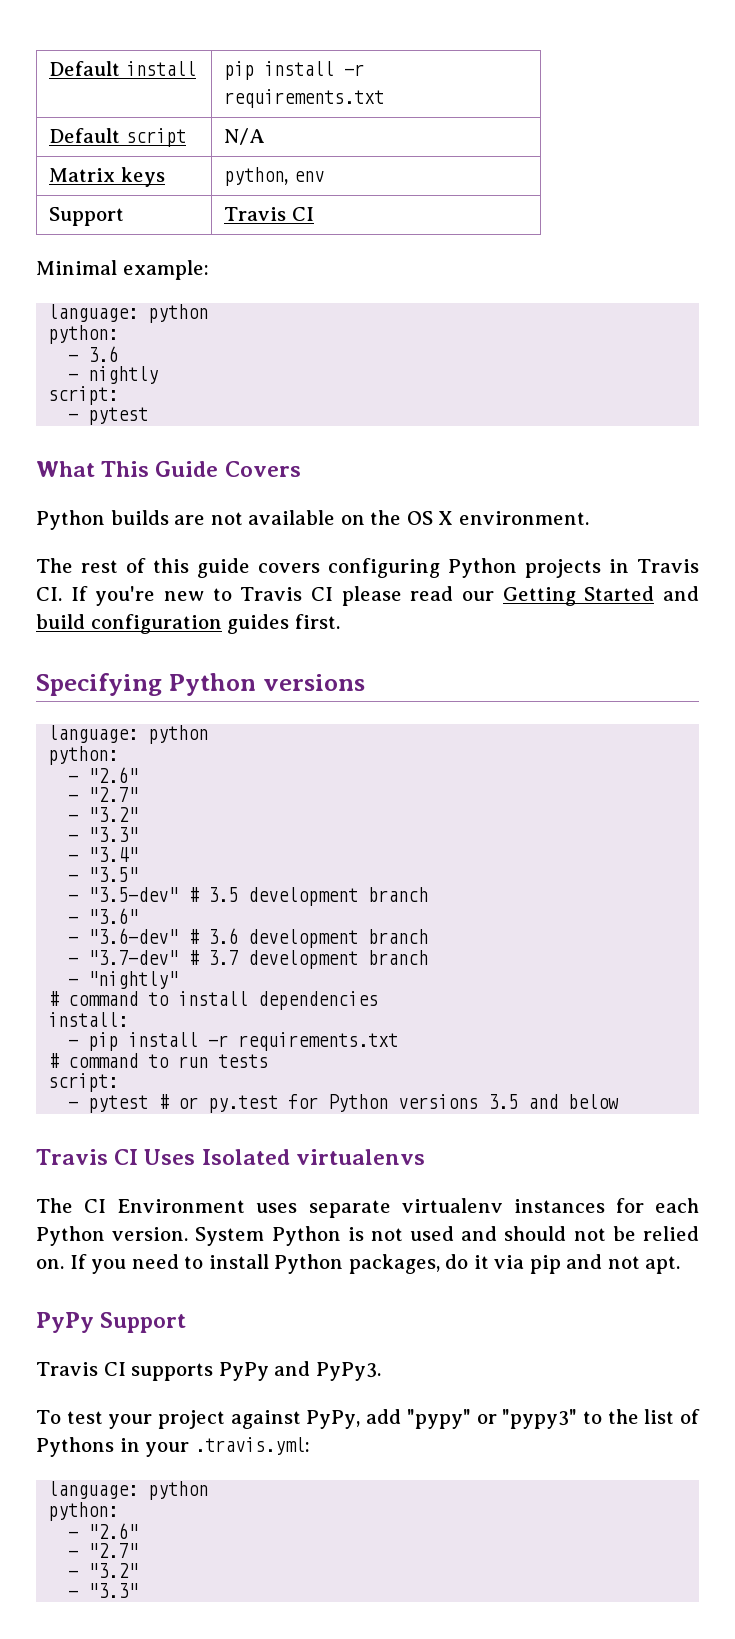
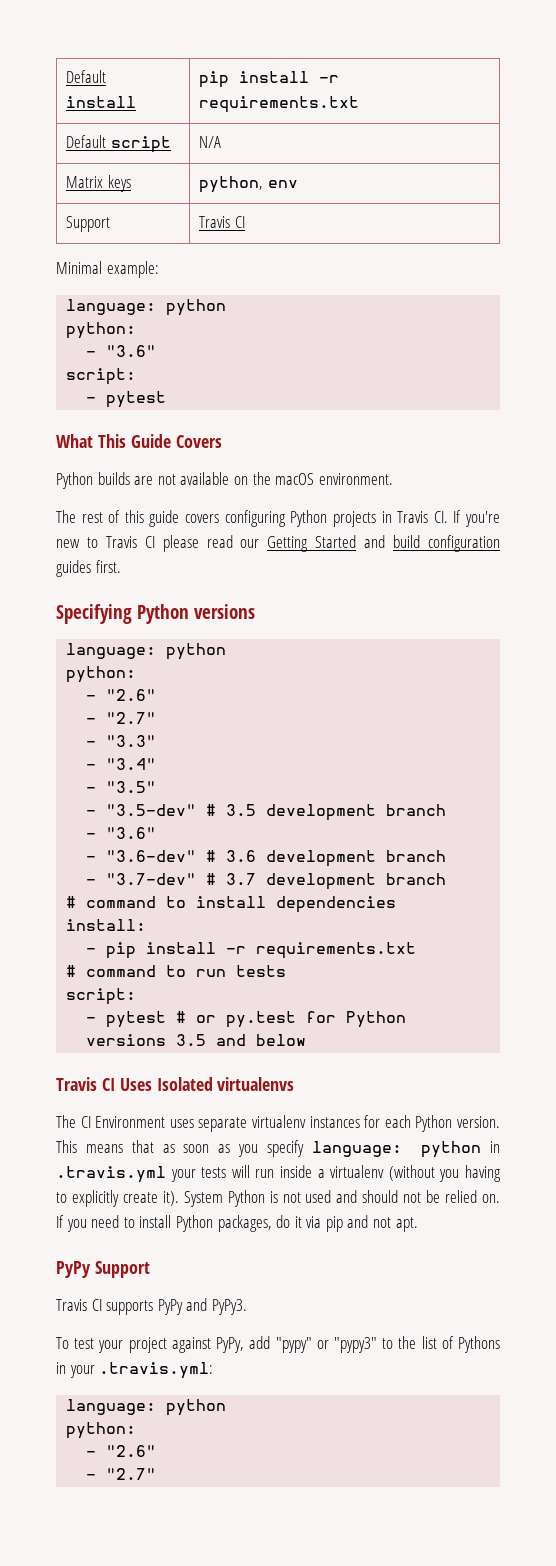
[88,346,119,362] [68,366,159,384] 3.6 // - nightly -> [106,345,157,357] "3.6"
[406,511,454,525] OS X -> [275,473,315,485] macOS
[68,807,139,822] // - "3.2" -> (157, 718) none
[68,971,179,989] // - "nightly" -> (447, 879) none
(189, 1234) none -> [56,1140,500,1158] [56,1165,502,1183] [56,1190,179,1207] This means that as soon as you specify language: python in .travis.yml your tests will run inside a virtualenv (without you having to explicitly create it).
[68,1563,139,1578] [68,1583,139,1598] // - "3.2" // - "3.3" -> (157, 1474) none

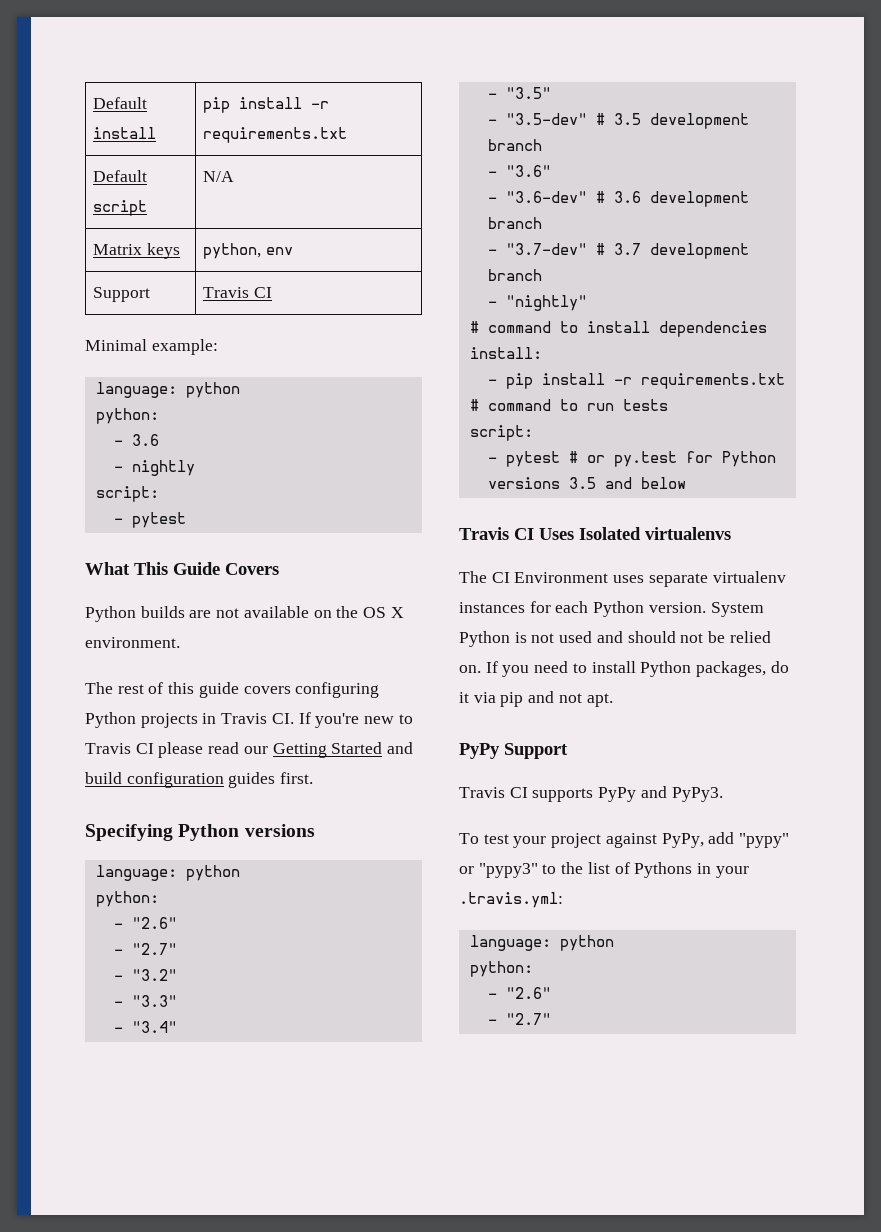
[106,345,157,357] "3.6" -> [131,434,159,446] [113,460,195,476] 3.6 // - nightly
[275,473,315,485] macOS -> [363,607,404,618] OS X
(157, 718) none -> [113,969,177,981] // - "3.2"
(447, 879) none -> [487,295,587,311] // - "nightly"
[56,1140,500,1158] [56,1165,502,1183] [56,1190,179,1207] This means that as soon as you specify language: python in .travis.yml your tests will run inside a virtualenv (without you having to explicitly create it). -> (706, 607) none

